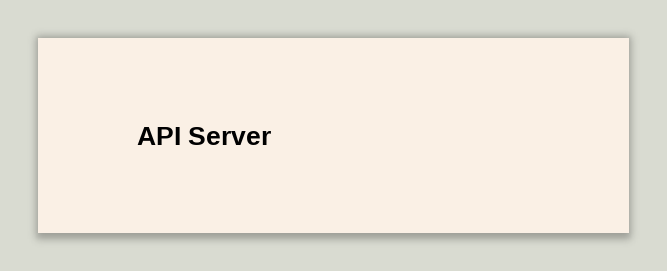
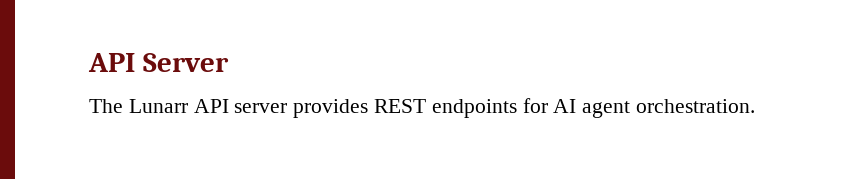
(272, 136) none -> [89,98,756,118] // The Lunarr API server provides REST endpoints for AI agent orchestration.

